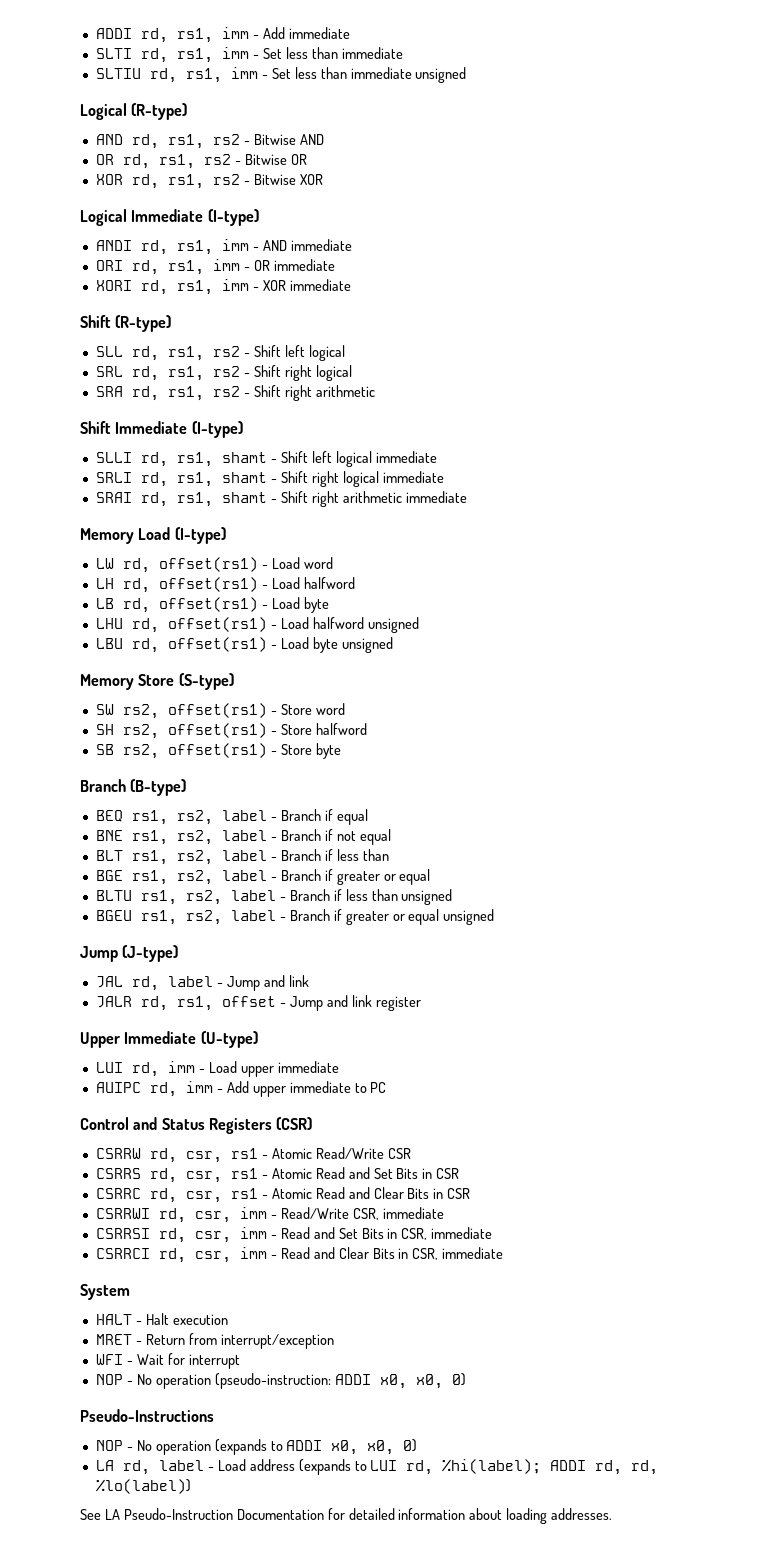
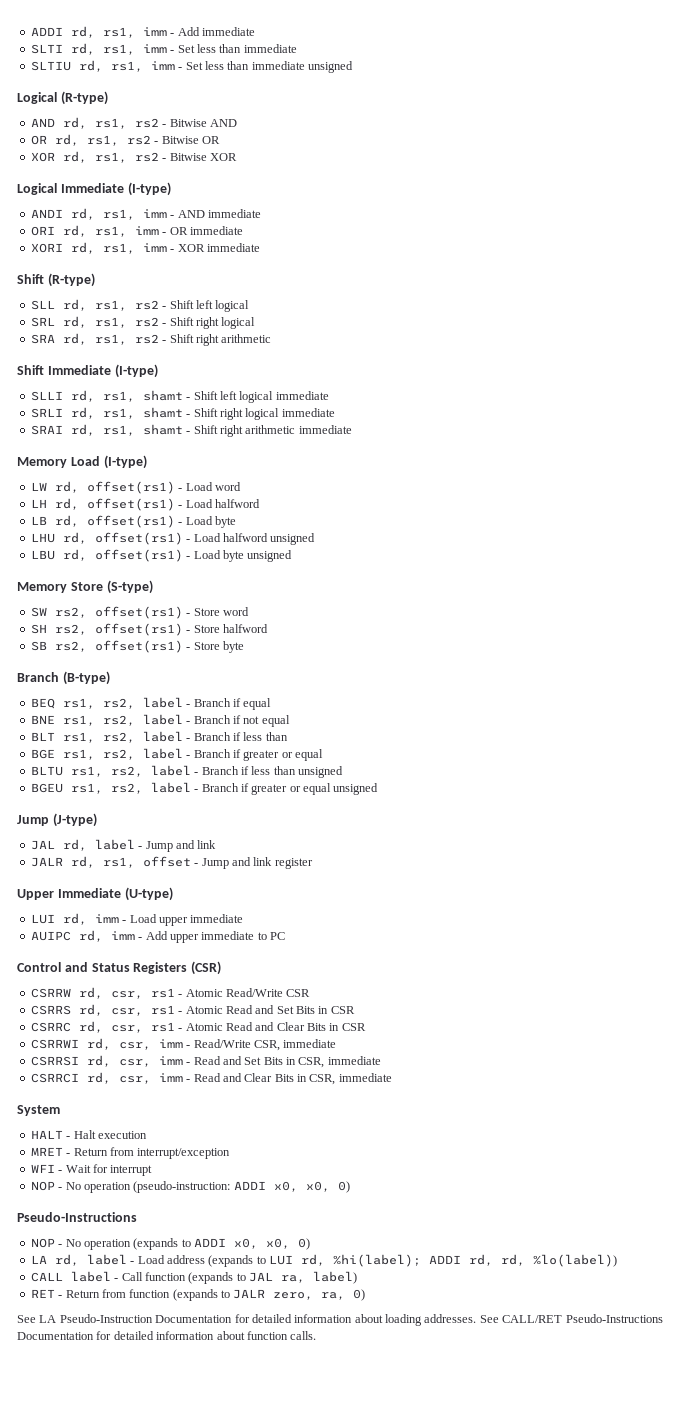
(191, 1486) none -> [30,1271,357,1284] [30,1289,366,1301] // CALL label - Call function (expands to JAL ra, label) // RET - Return from function (expands to JALR zero, ra, 0)
(613, 1514) none -> [479,1314,663,1323] [17,1331,317,1340] See CALL/RET Pseudo-Instructions Documentation for detailed information about function calls.

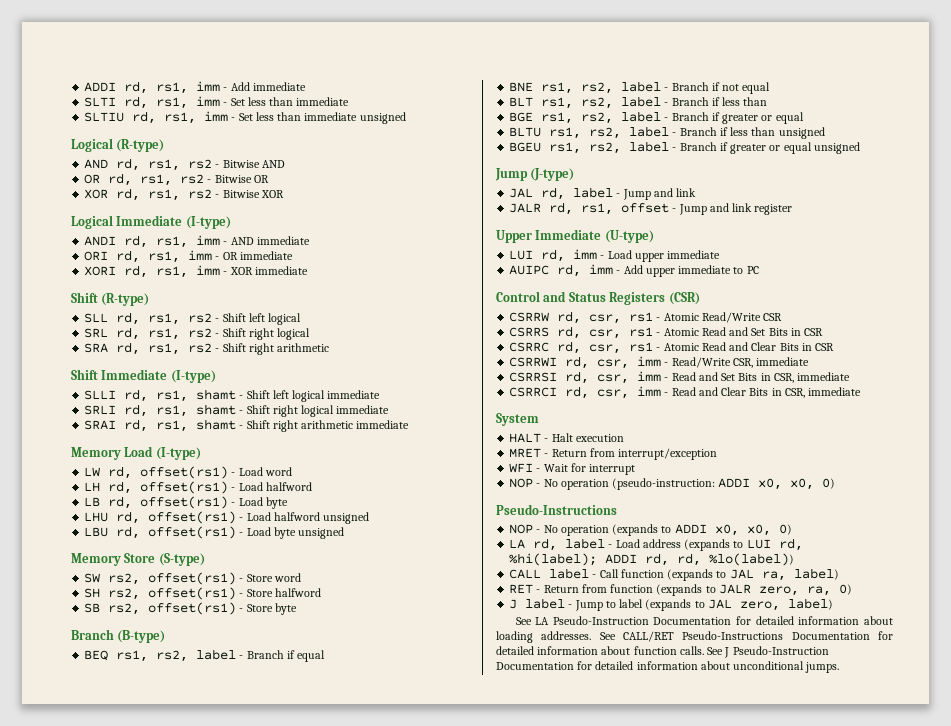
(366, 1295) none -> [509,598,833,611] // J label - Jump to label (expands to JAL zero, label)
(317, 1335) none -> [707,646,829,658] [496,661,840,673] See J Pseudo-Instruction Documentation for detailed information about unconditional jumps.

